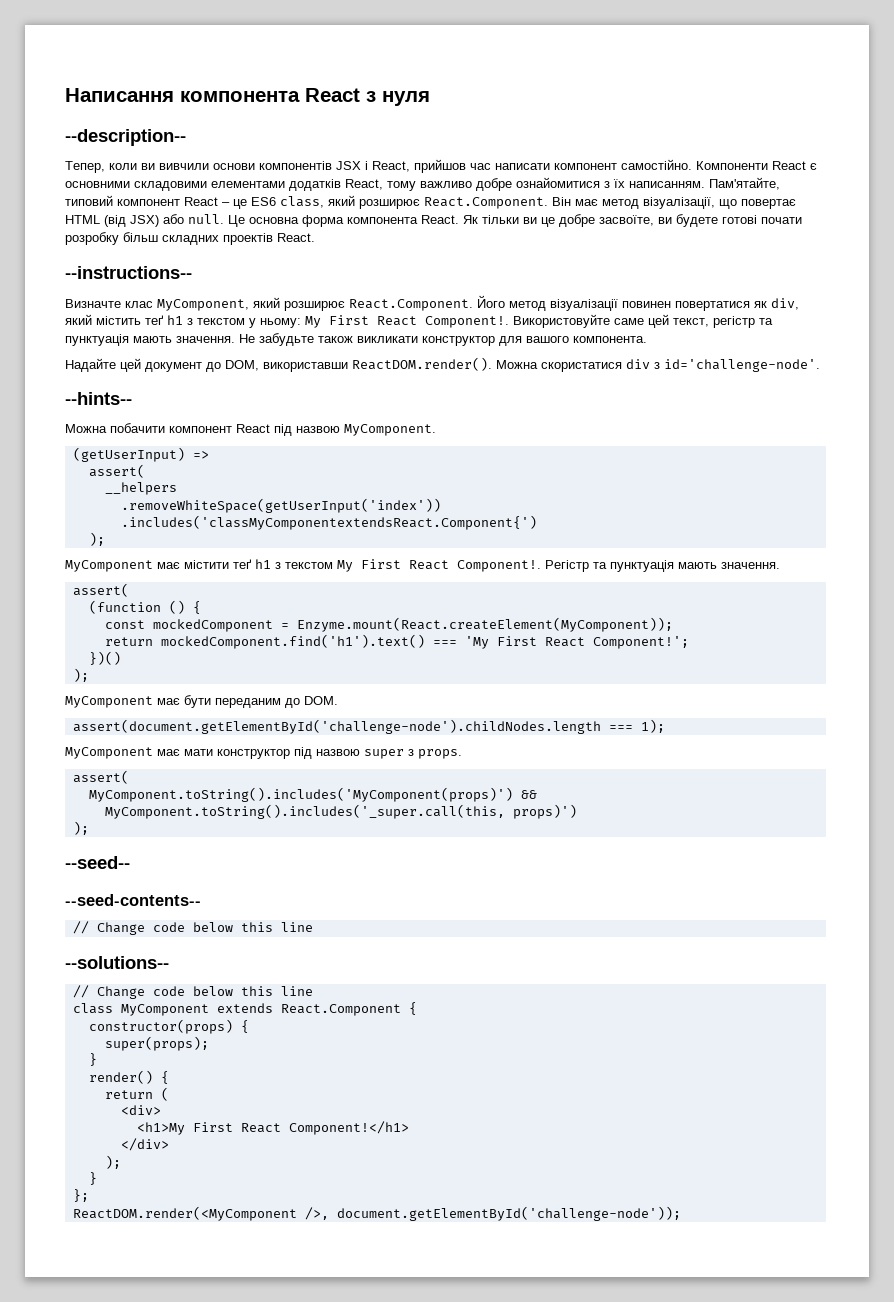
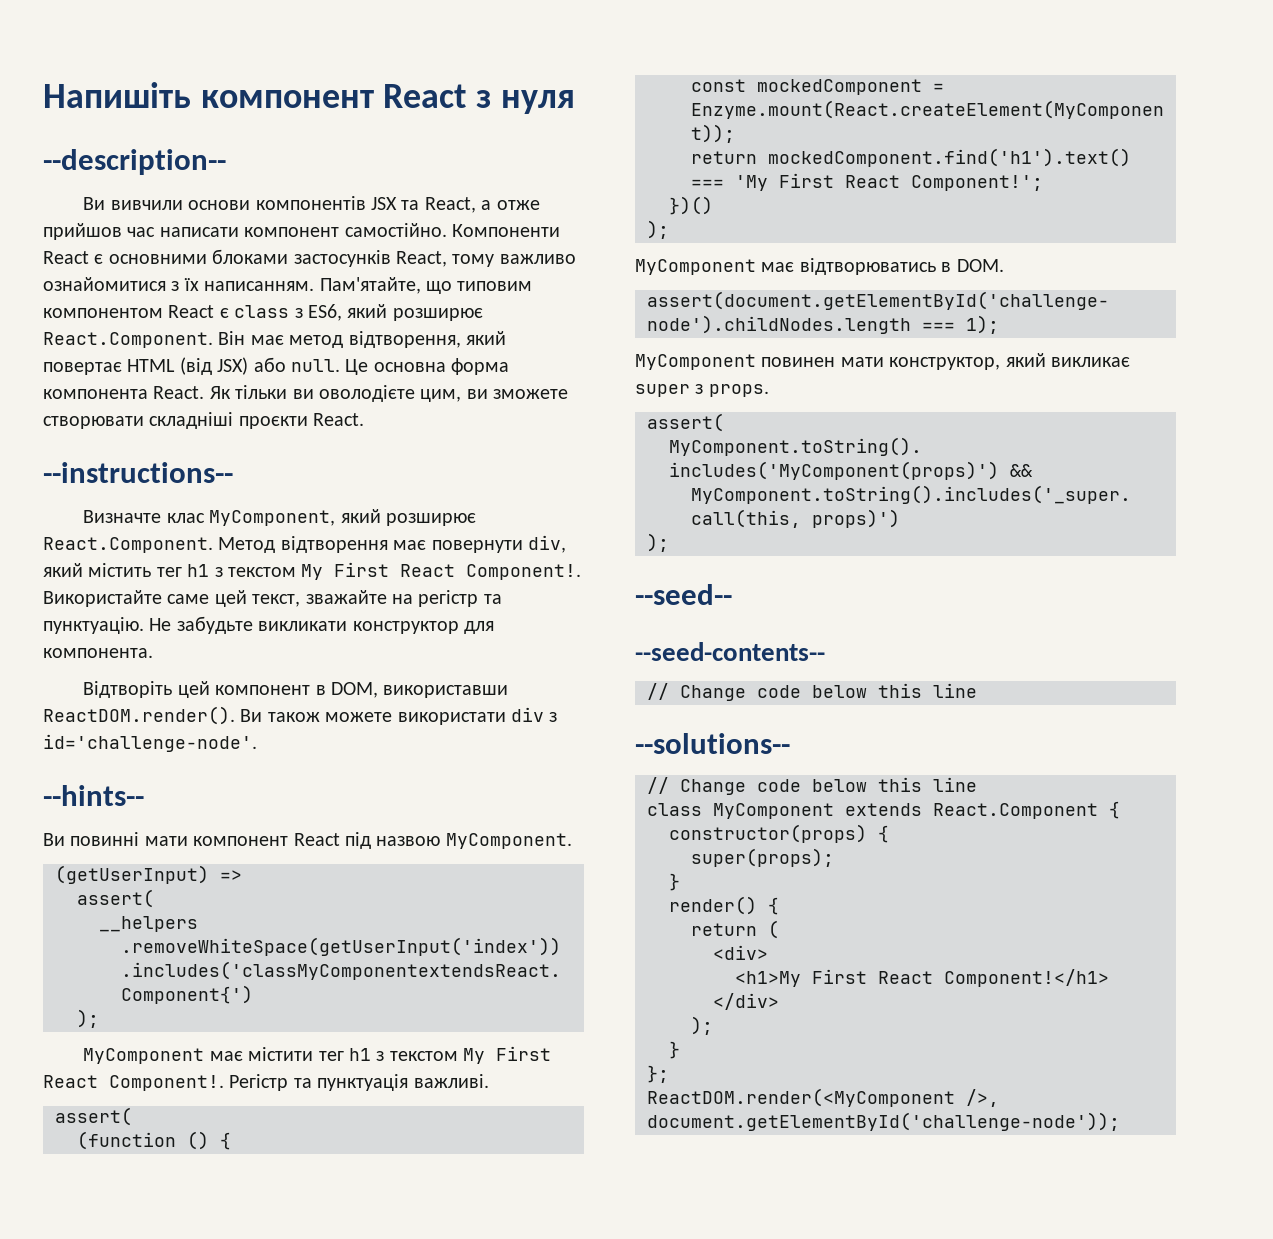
[65,88,300,102] Написання компонента -> [43,82,374,108] Напишіть компонент
[65,161,155,173] Тепер, коли ви -> [83,197,106,210] Ви
[365,161,410,172] і React, -> [401,197,540,213] та React, а отже
[134,179,341,191] складовими елементами додатків -> [212,249,391,267] блоками застосунків
[476,178,512,191] добре -> (576, 259) none
[65,195,324,209] типовий компонент React – це ES6 class, -> [426,281,533,294] [43,304,342,321] що типовим компонентом React є class з ES6,
[643,197,737,209] візуалізації, що -> [348,331,506,348] відтворення, який
[541,214,802,227] [65,232,273,245] це добре засвоїте, ви будете готові почати розробку більш складних проектів -> [319,385,569,402] [43,412,308,429] оволодієте цим, ви зможете створювати складніші проєкти
[477,295,767,311] Його метод візуалізації повинен повертатися як -> [218,536,523,553] Метод відтворення має повернути
[145,314,610,328] теґ h1 з текстом у ньому: My First React Component!. Використовуйте -> [156,562,582,580] [43,590,162,607] тег h1 з текстом My First React Component!. Використайте
[713,316,773,328] [65,334,235,346] регістр та пунктуація мають значення. -> [305,590,502,607] [43,617,144,634] зважайте на регістр та пунктуацію.
[318,336,353,343] також -> (253, 625) none
[526,336,569,343] вашого -> (494, 627) none
[65,357,622,372] Надайте цей документ до DOM, використавши ReactDOM.render(). Можна скористатися -> [83,681,509,698] [43,706,506,725] Відтворіть цей компонент в DOM, використавши ReactDOM.render(). Ви також можете використати
[65,423,165,433] Можна побачити -> [43,832,188,846] Ви повинні мати
[233,559,251,569] теґ -> [318,1051,344,1061] тег
[678,562,780,569] мають значення. -> [413,1074,489,1088] важливі.
[184,695,300,708] бути переданим до -> [799,258,952,275] відтворюватись в
[157,747,360,759] має мати конструктор під назвою -> [761,353,1130,370] повинен мати конструктор, який викликає

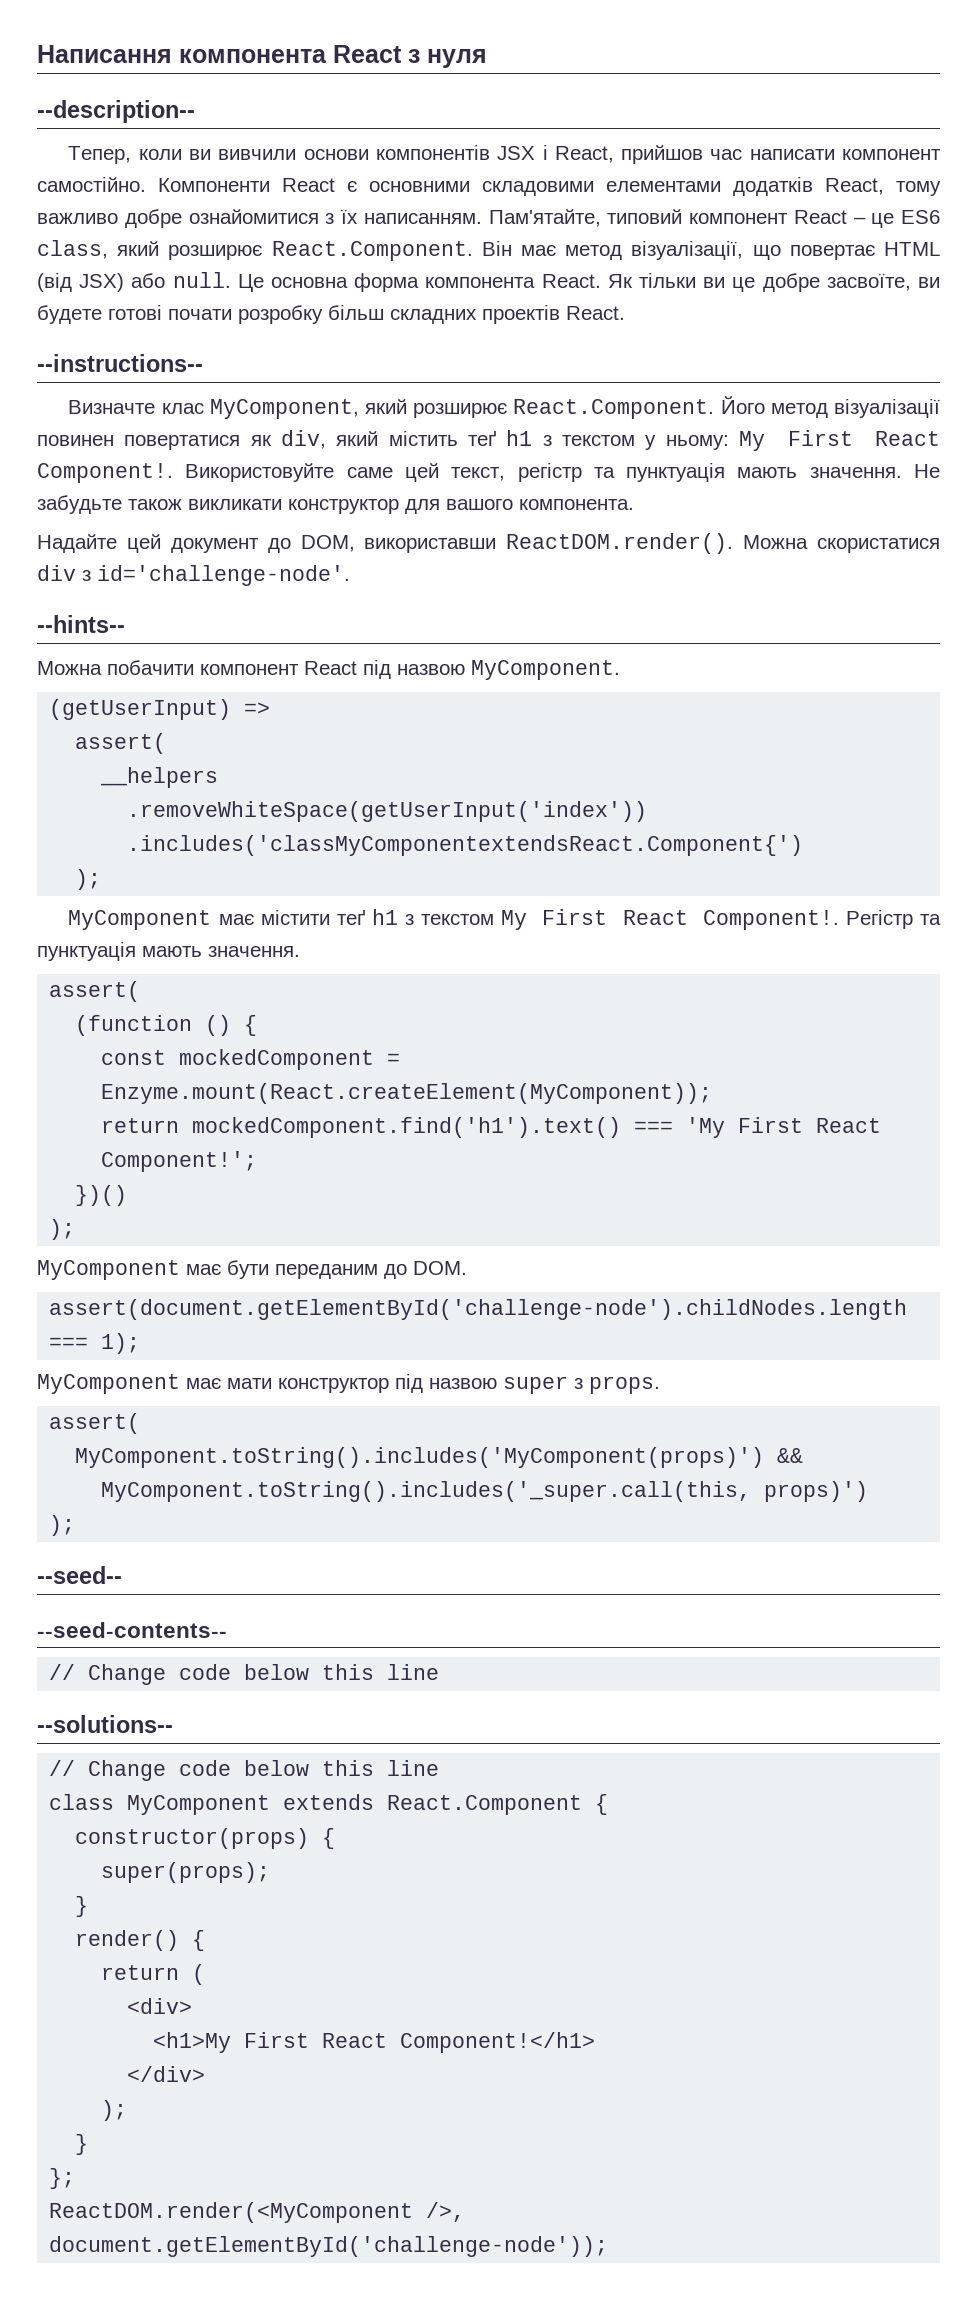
[43,82,374,108] Напишіть компонент -> [37,45,327,63] Написання компонента
[83,197,106,210] Ви -> [68,146,212,164] Тепер, коли ви
[401,197,540,213] та React, а отже -> [542,145,614,163] і React,
[212,249,391,267] блоками застосунків -> [482,177,813,196] складовими елементами додатків
(576, 259) none -> [124,209,182,228] добре
[426,281,533,294] [43,304,342,321] що типовим компонентом React є class з ES6, -> [607,209,940,228] [37,240,108,259] типовий компонент React – це ES6 class,
[348,331,506,348] відтворення, який -> [631,241,781,260] візуалізації, що
[319,385,569,402] [43,412,308,429] оволодієте цим, ви зможете створювати складніші проєкти -> [732,273,941,292] [37,305,560,324] це добре засвоїте, ви будете готові почати розробку більш складних проектів
[218,536,523,553] Метод відтворення має повернути -> [720,396,941,418] [37,435,272,450] Його метод візуалізації повинен повертатися як
[156,562,582,580] [43,590,162,607] тег h1 з текстом My First React Component!. Використайте -> [468,430,940,451] [37,463,335,483] теґ h1 з текстом у ньому: My First React Component!. Використовуйте
[305,590,502,607] [43,617,144,634] зважайте на регістр та пунктуацію. -> [517,463,902,482] регістр та пунктуація мають значення.
(253, 625) none -> [128,499,182,510] також
(494, 627) none -> [446,499,513,510] вашого
[83,681,509,698] [43,706,506,725] Відтворіть цей компонент в DOM, використавши ReactDOM.render(). Ви також можете використати -> [37,533,940,554] Надайте цей документ до DOM, використавши ReactDOM.render(). Можна скористатися
[43,832,188,846] Ви повинні мати -> [37,660,194,675] Можна побачити
[318,1051,344,1061] тег -> [336,910,365,925] теґ
[413,1074,489,1088] важливі. -> [142,946,300,957] мають значення.
[799,258,952,275] відтворюватись в -> [227,1260,407,1279] бути переданим до
[761,353,1130,370] повинен мати конструктор, який викликає -> [186,1374,497,1393] має мати конструктор під назвою

